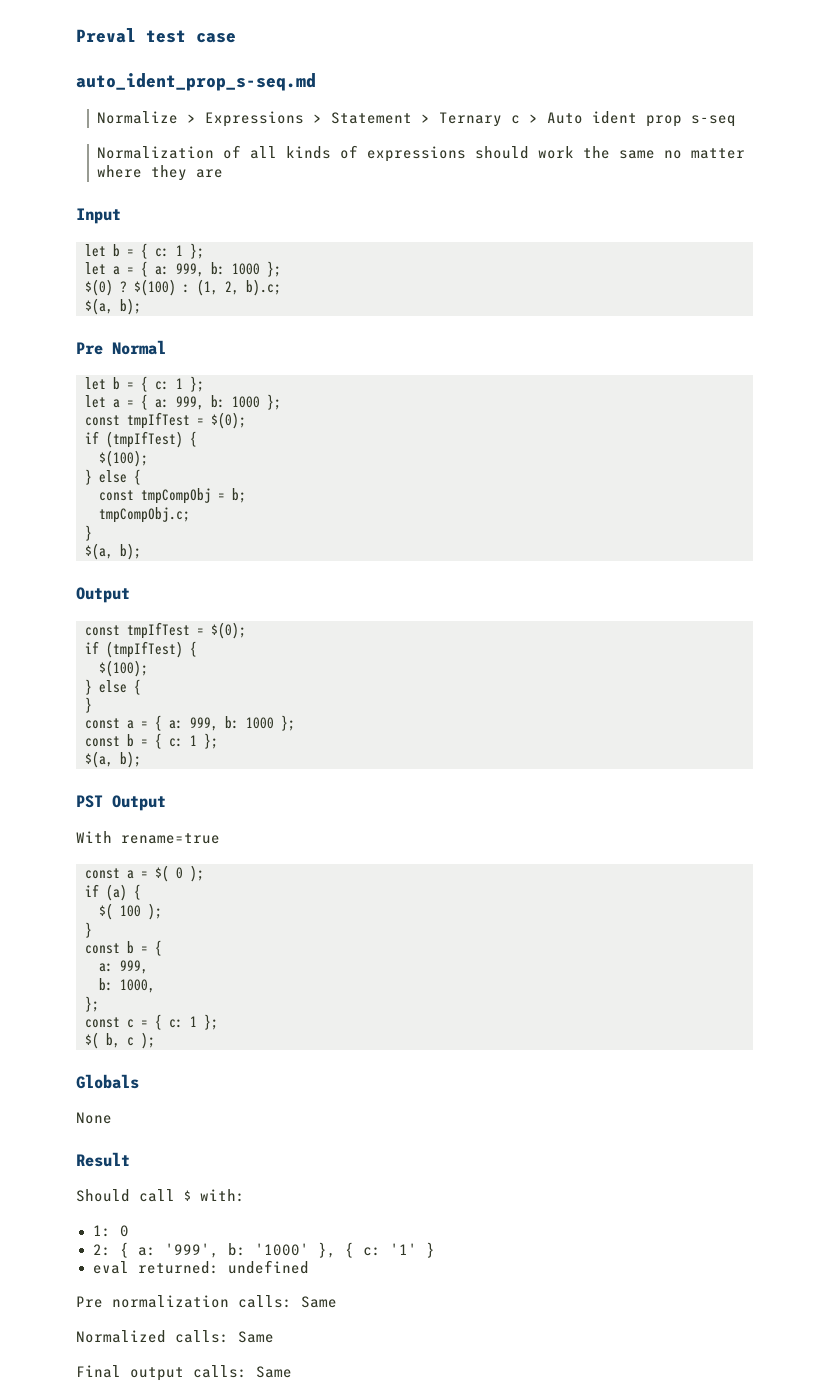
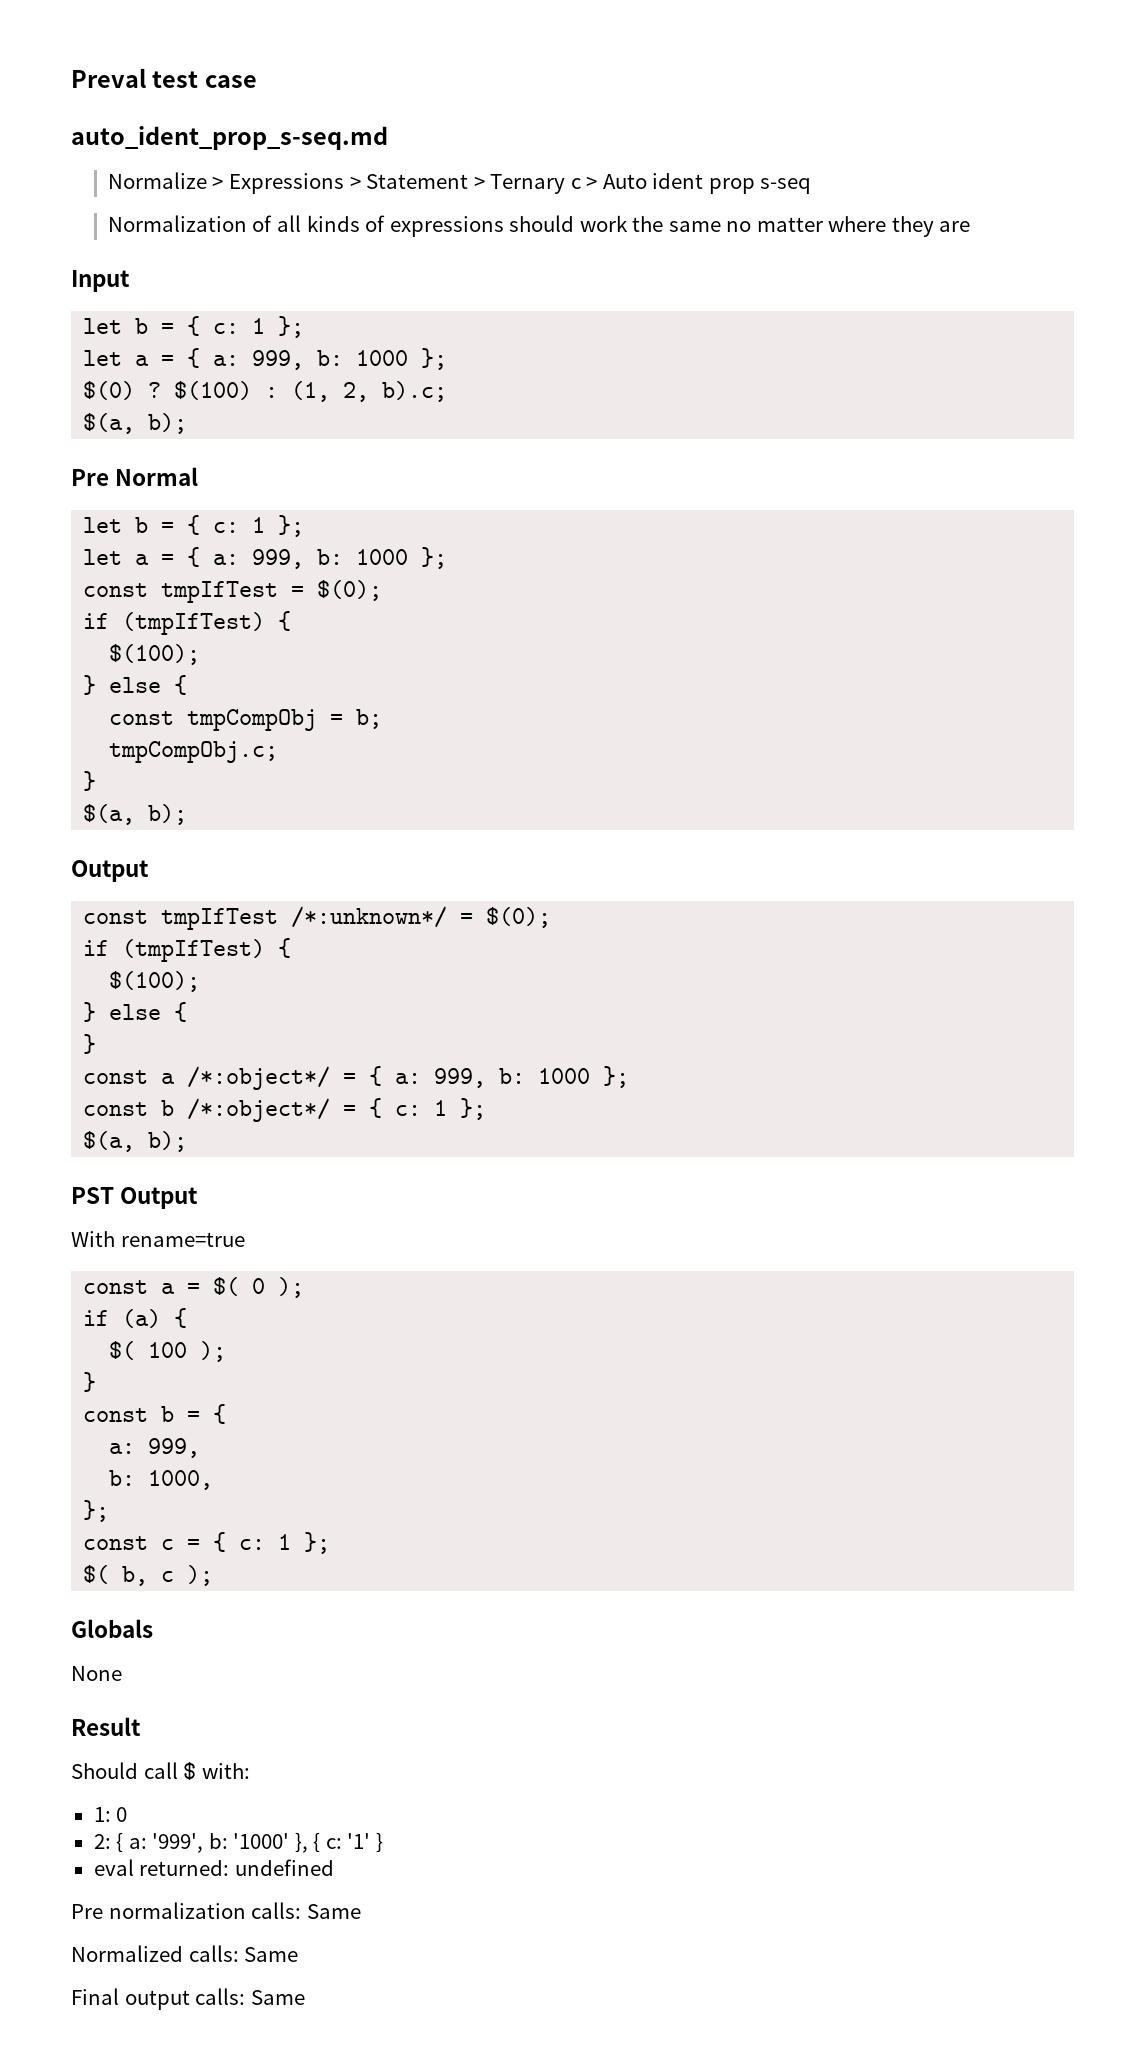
(190, 630) none -> [291,906,448,928] /*:unknown*/
(134, 724) none -> [187,1066,331,1090] /*:object*/
(134, 740) none -> [187,1098,331,1122] /*:object*/

